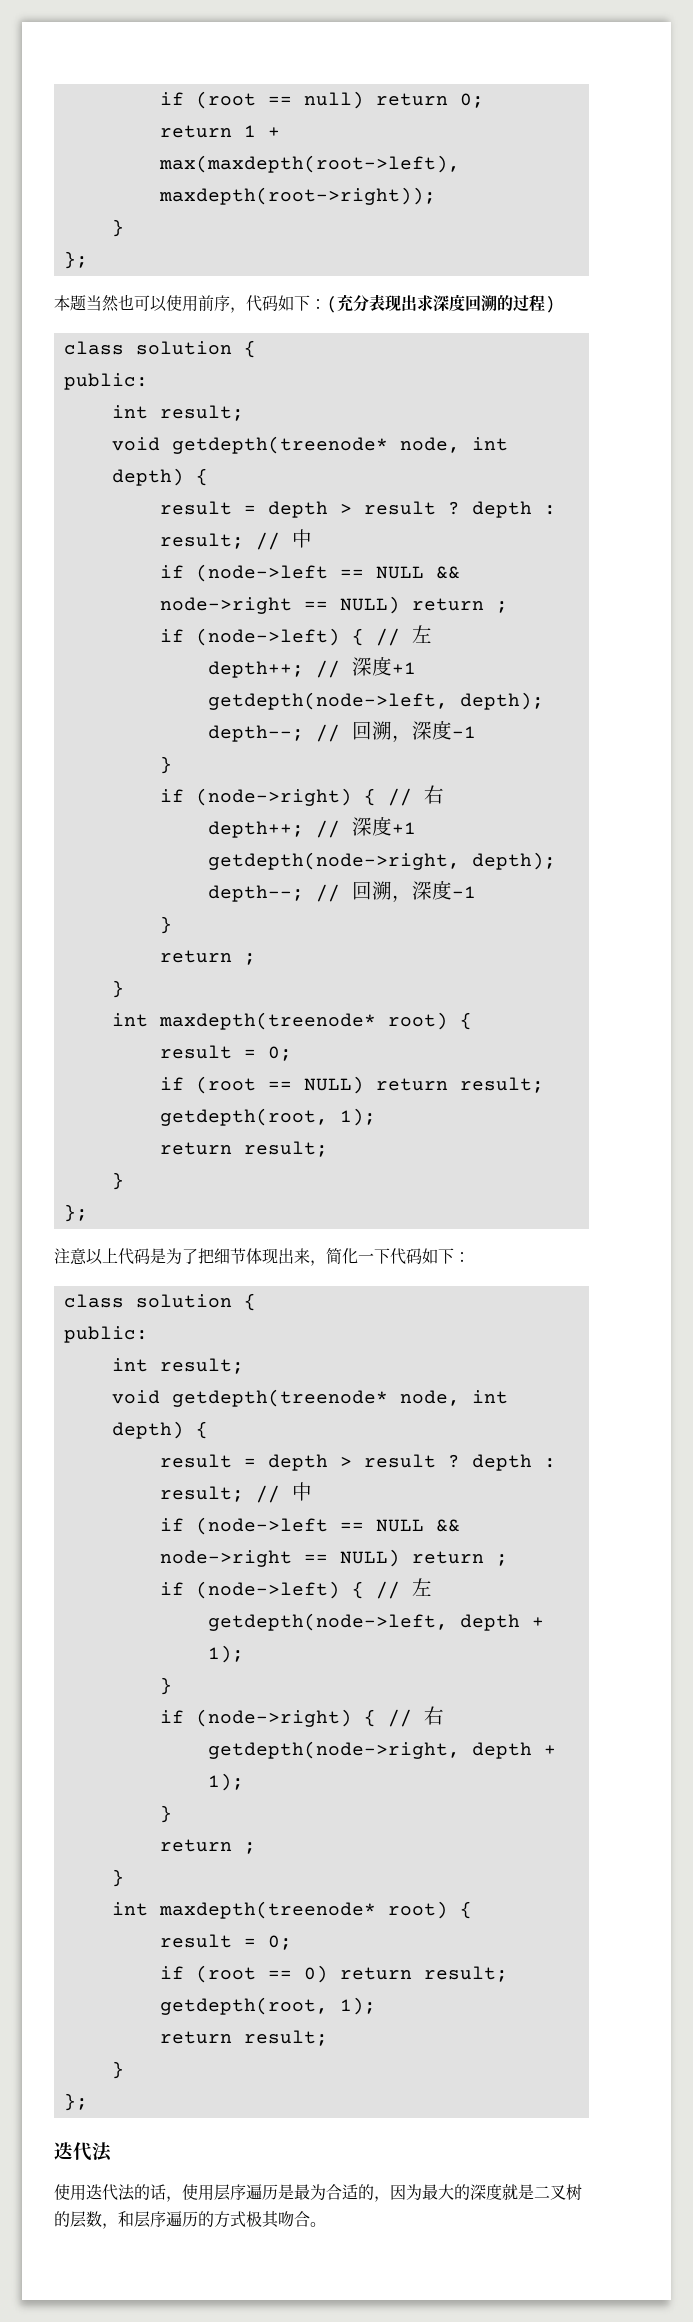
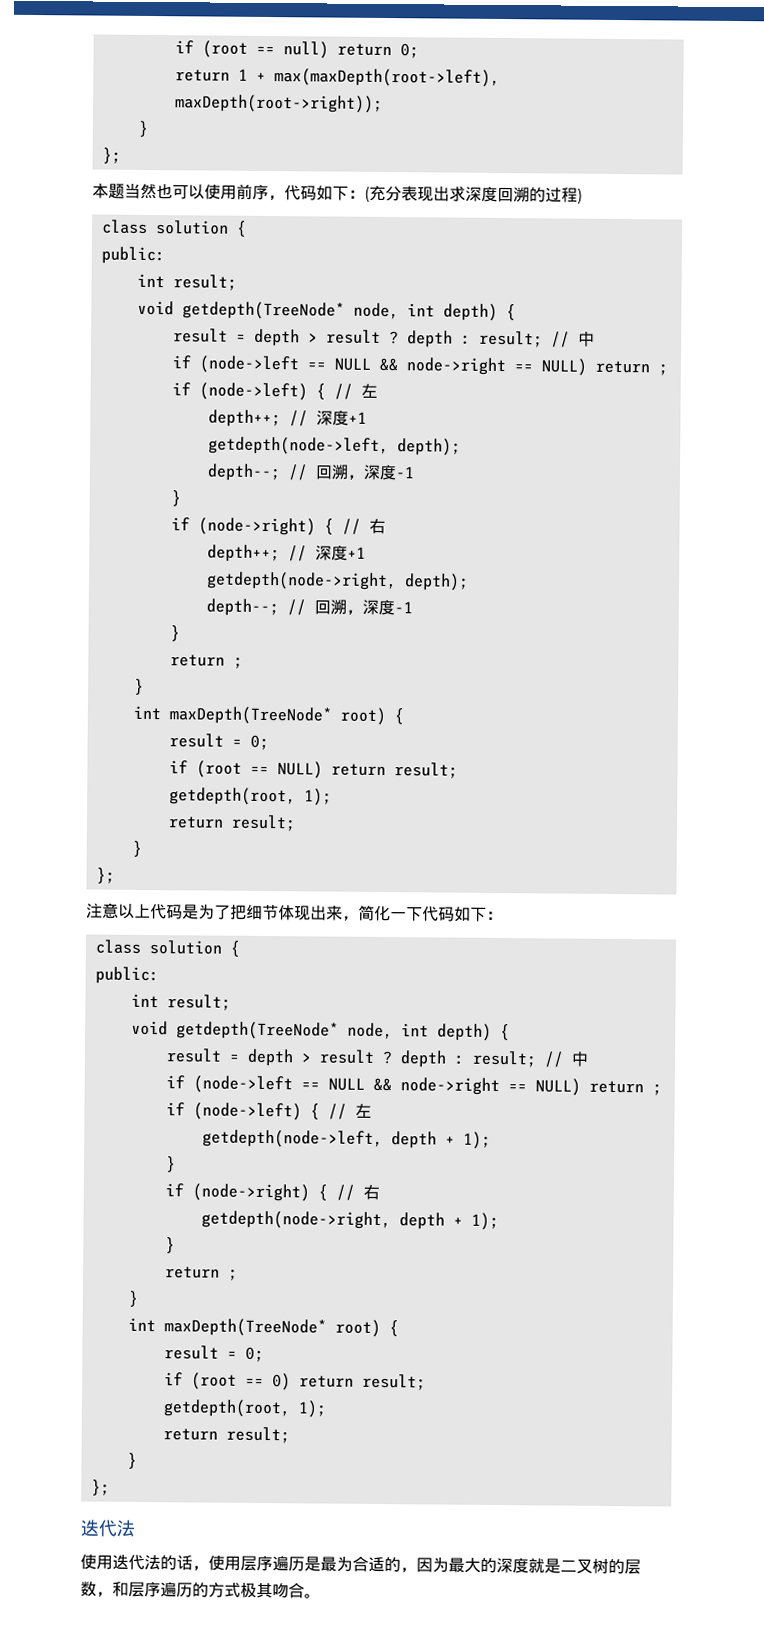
[158,155,460,173] [158,187,436,205] max(maxdepth(root->left), maxdepth(root->right)); -> [273,68,500,87] [174,94,383,113] max(maxDepth(root->left), maxDepth(root->right));
[171,436,388,454] getdepth(treenode* -> [181,301,345,320] getdepth(TreeNode*
[158,1012,376,1030] maxdepth(treenode* -> [168,706,332,725] maxDepth(TreeNode*
[171,1389,388,1407] getdepth(treenode* -> [175,1021,339,1040] getdepth(TreeNode*
[158,1901,376,1919] maxdepth(treenode* -> [163,1318,327,1337] maxDepth(TreeNode*

